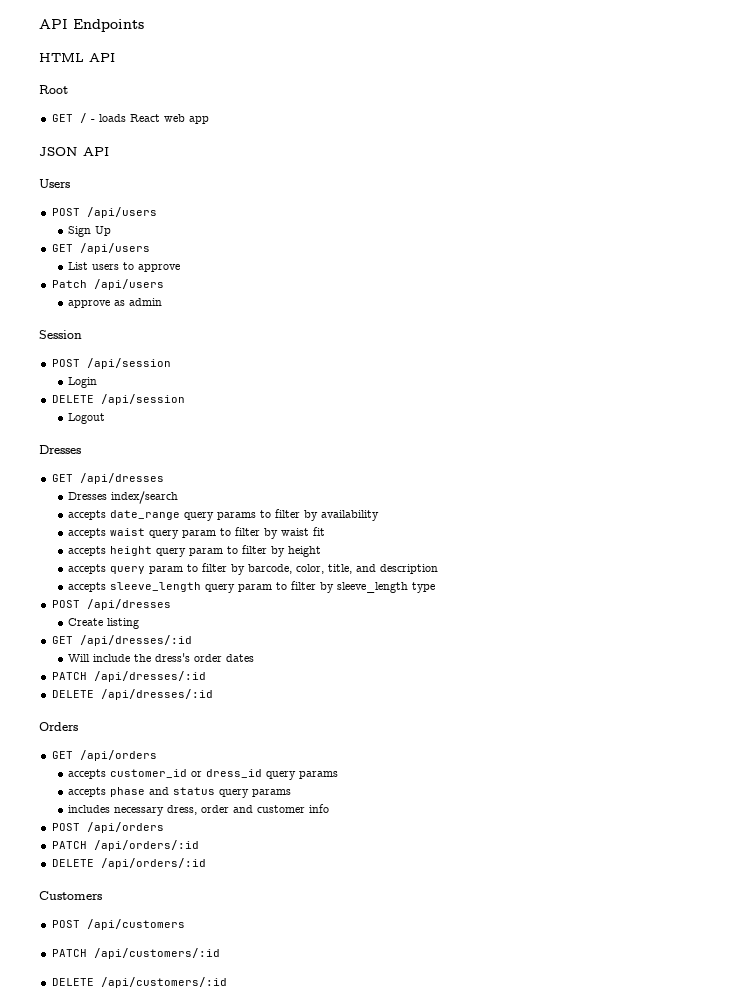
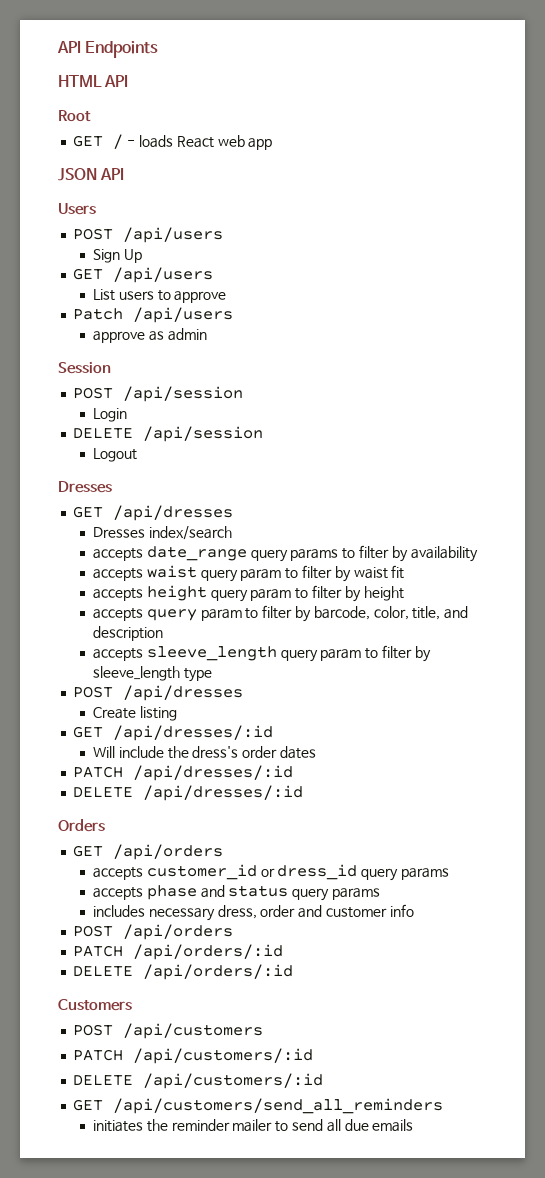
(227, 982) none -> [73,1098,444,1114] [93,1119,414,1132] // GET /api/customers/send_all_reminders // initiates the reminder mailer to send all due emails

